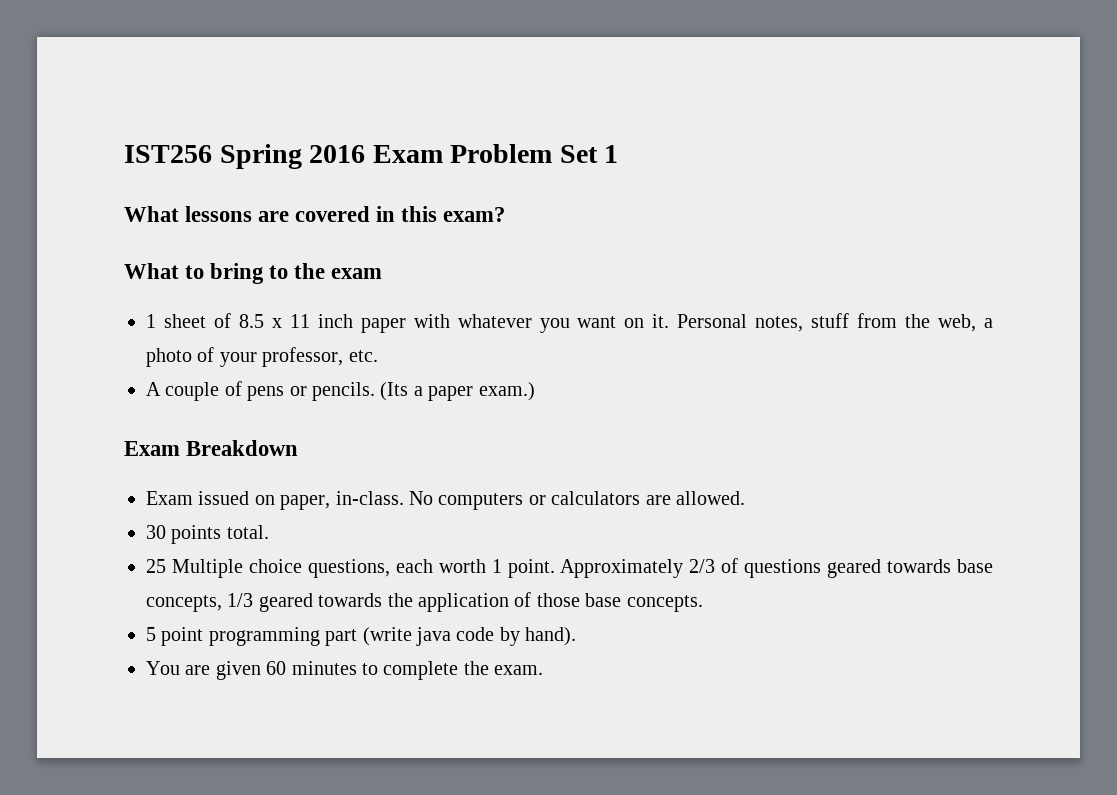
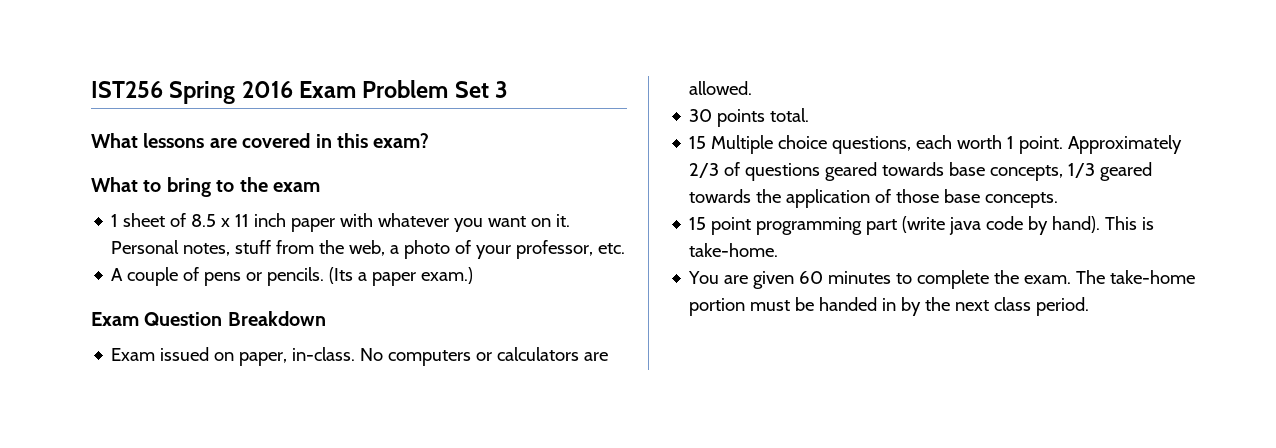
[604,145,619,163] 1 -> [495,81,509,98] 3
(180, 448) none -> [144,312,223,326] Question
[146,559,166,573] 25 -> [689,136,707,149] 15
[146,627,156,641] 5 -> [689,217,707,230] 15
(577, 636) none -> [1105,216,1155,230] [689,243,779,257] This is take-home.
(544, 670) none -> [1076,270,1196,284] [689,297,1090,316] The take-home portion must be handed in by the next class period.

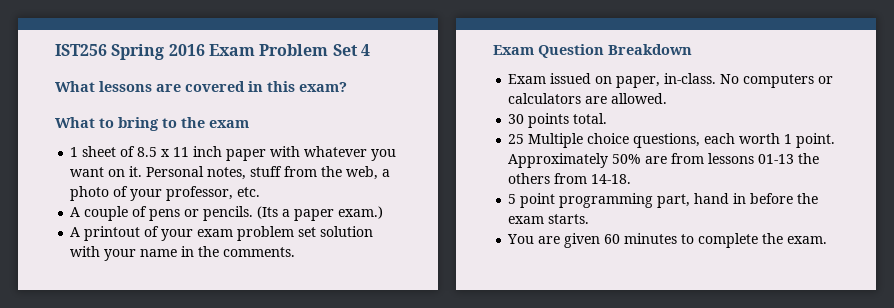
[495,81,509,98] 3 -> [360,44,370,56] 4
(474, 275) none -> [70,226,374,241] [70,246,296,261] // A printout of your exam problem set solution with your name in the comments.
[689,136,707,149] 15 -> [508,134,525,144] 25
[689,162,1153,181] [689,189,1059,208] [689,216,1155,235] [689,243,779,257] 2/3 of questions geared towards base concepts, 1/3 geared towards the application of those base concepts. // 15 point programming part (write java code by hand). This is take-home. -> [612,153,820,164] [508,173,632,184] [508,193,819,208] [508,214,590,224] 50% are from lessons 01-13 the others from 14-18. // 5 point programming part, hand in before the exam starts.
[1076,270,1196,284] [689,297,1090,316] The take-home portion must be handed in by the next class period. -> (828, 240) none

